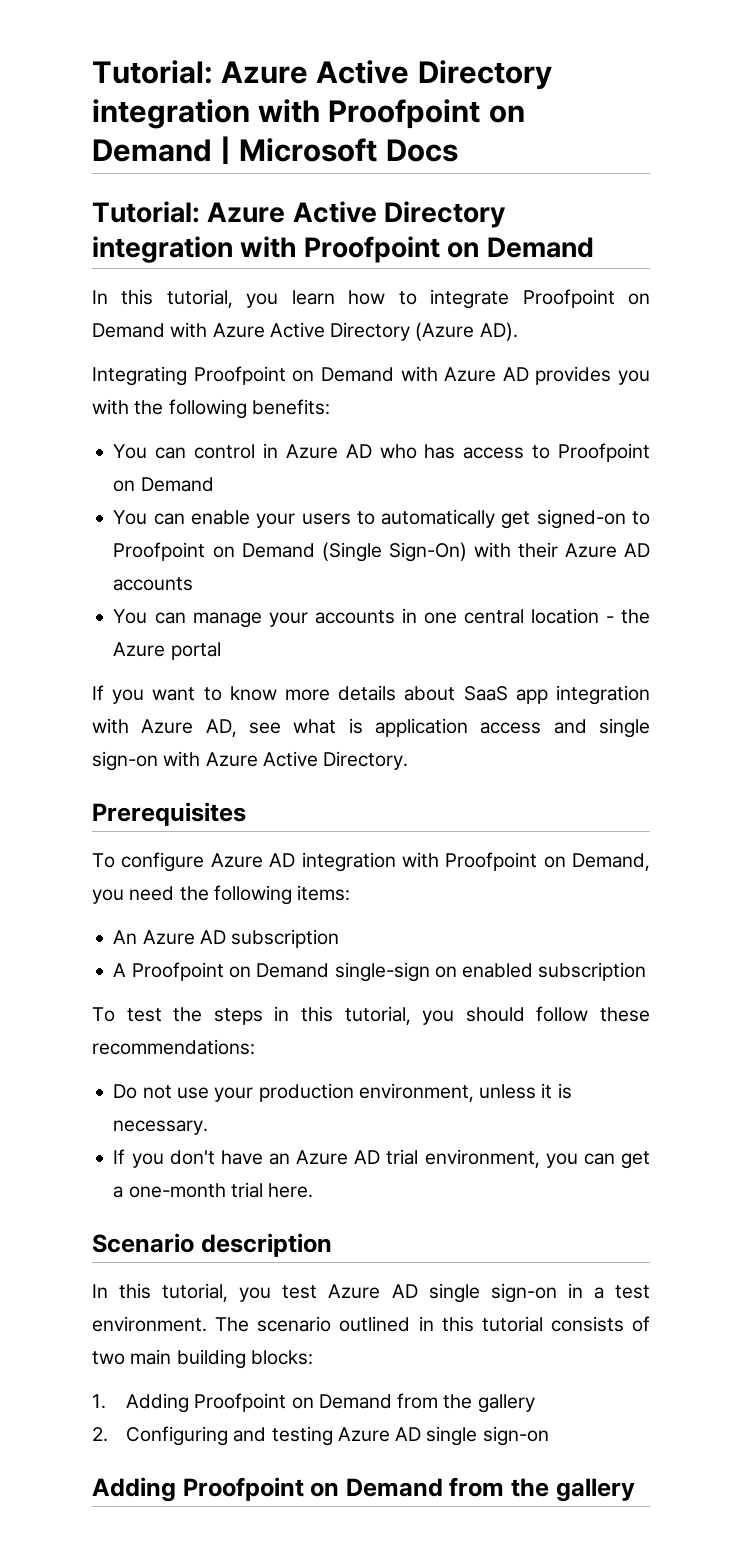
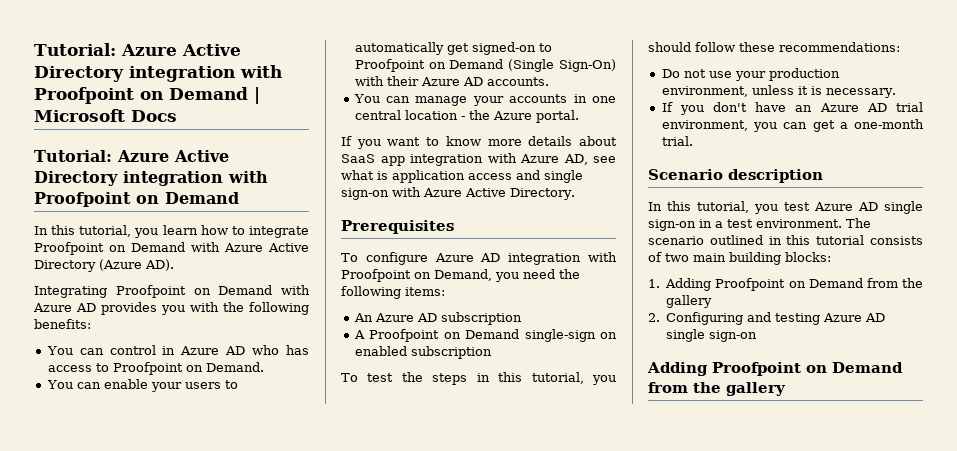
[140,477,214,492] Demand -> [205,362,264,372] Demand.
[113,577,194,591] accounts -> [486,77,549,86] accounts.
[170,642,221,660] portal -> [535,110,579,123] portal.
[230,1182,314,1198] trial here. -> [661,136,693,146] trial.

